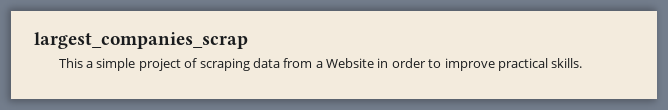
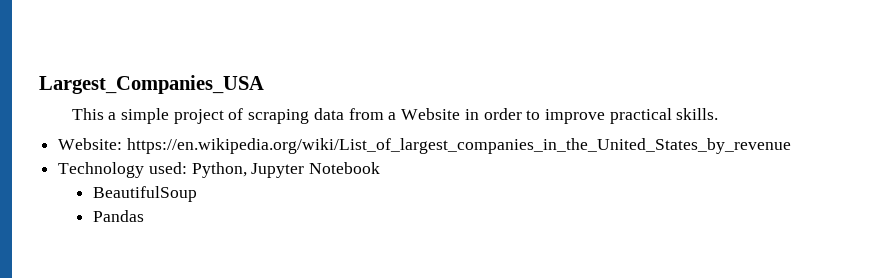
[34,32,248,49] largest_companies_scrap -> [39,75,264,94] Largest_Companies_USA
(583, 63) none -> [58,138,791,154] [58,162,381,178] [92,186,197,202] [92,210,144,222] // Website: https://en.wikipedia.org/wiki/List_of_largest_companies_in_the_United_States_by_revenue // Technology used: Python, Jupyter Notebook // BeautifulSoup // Pandas

